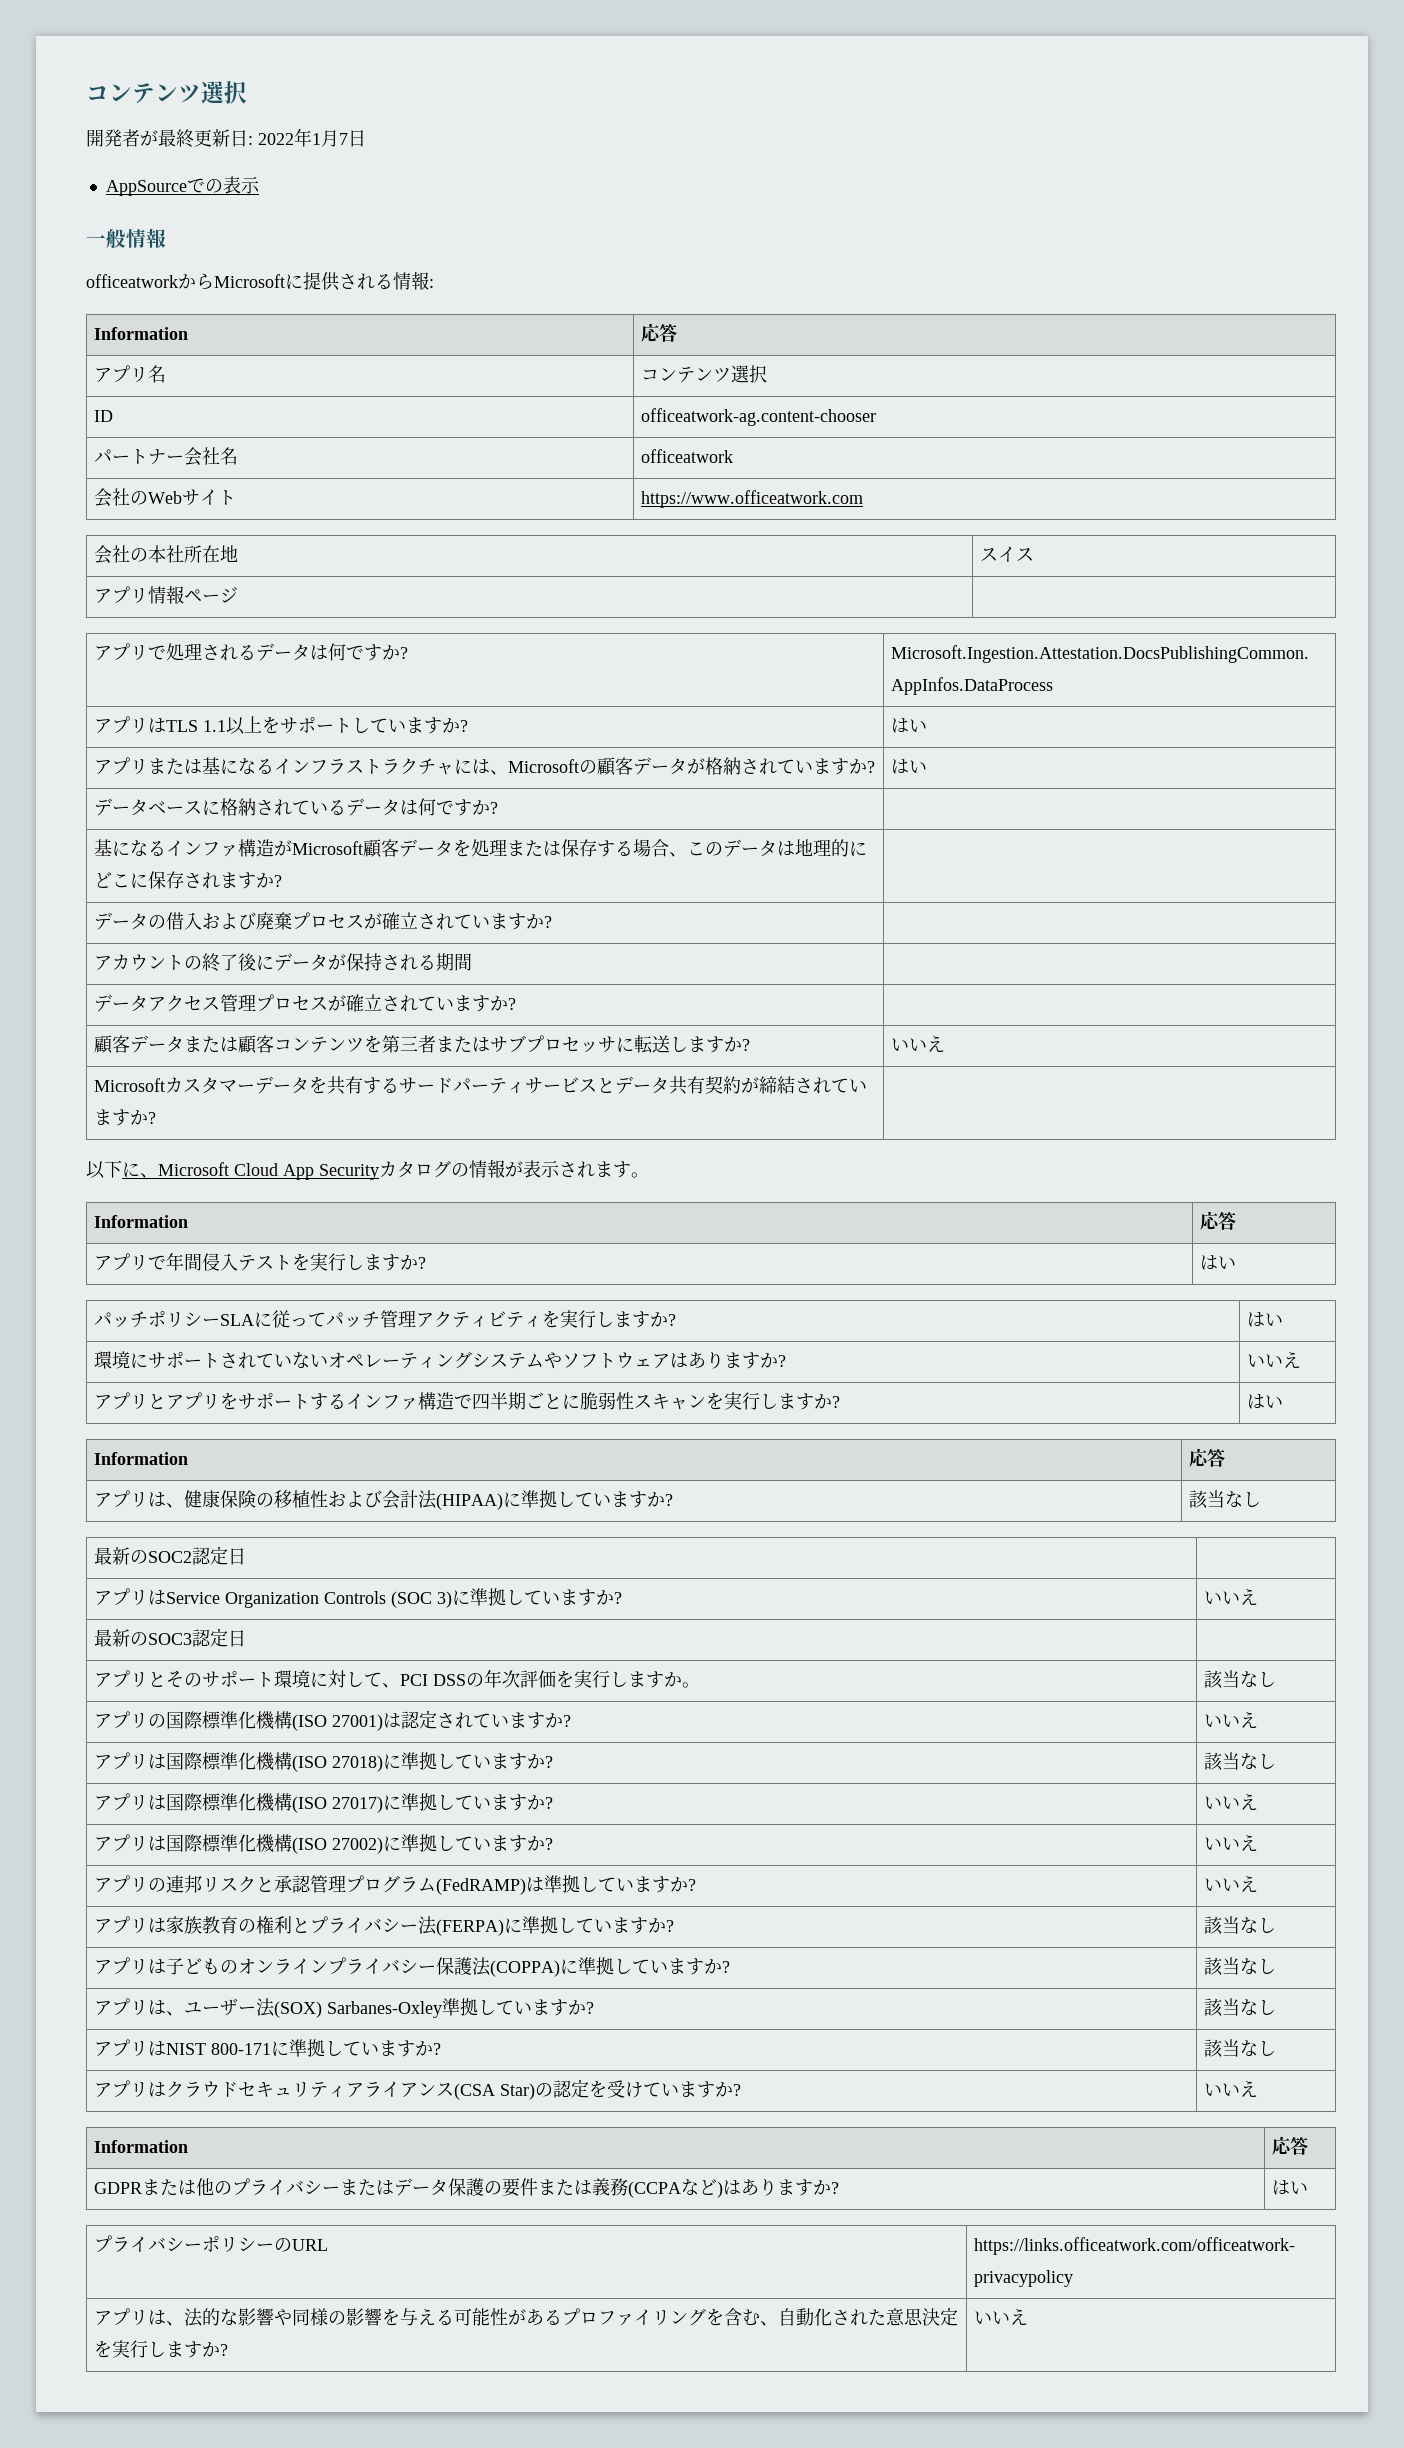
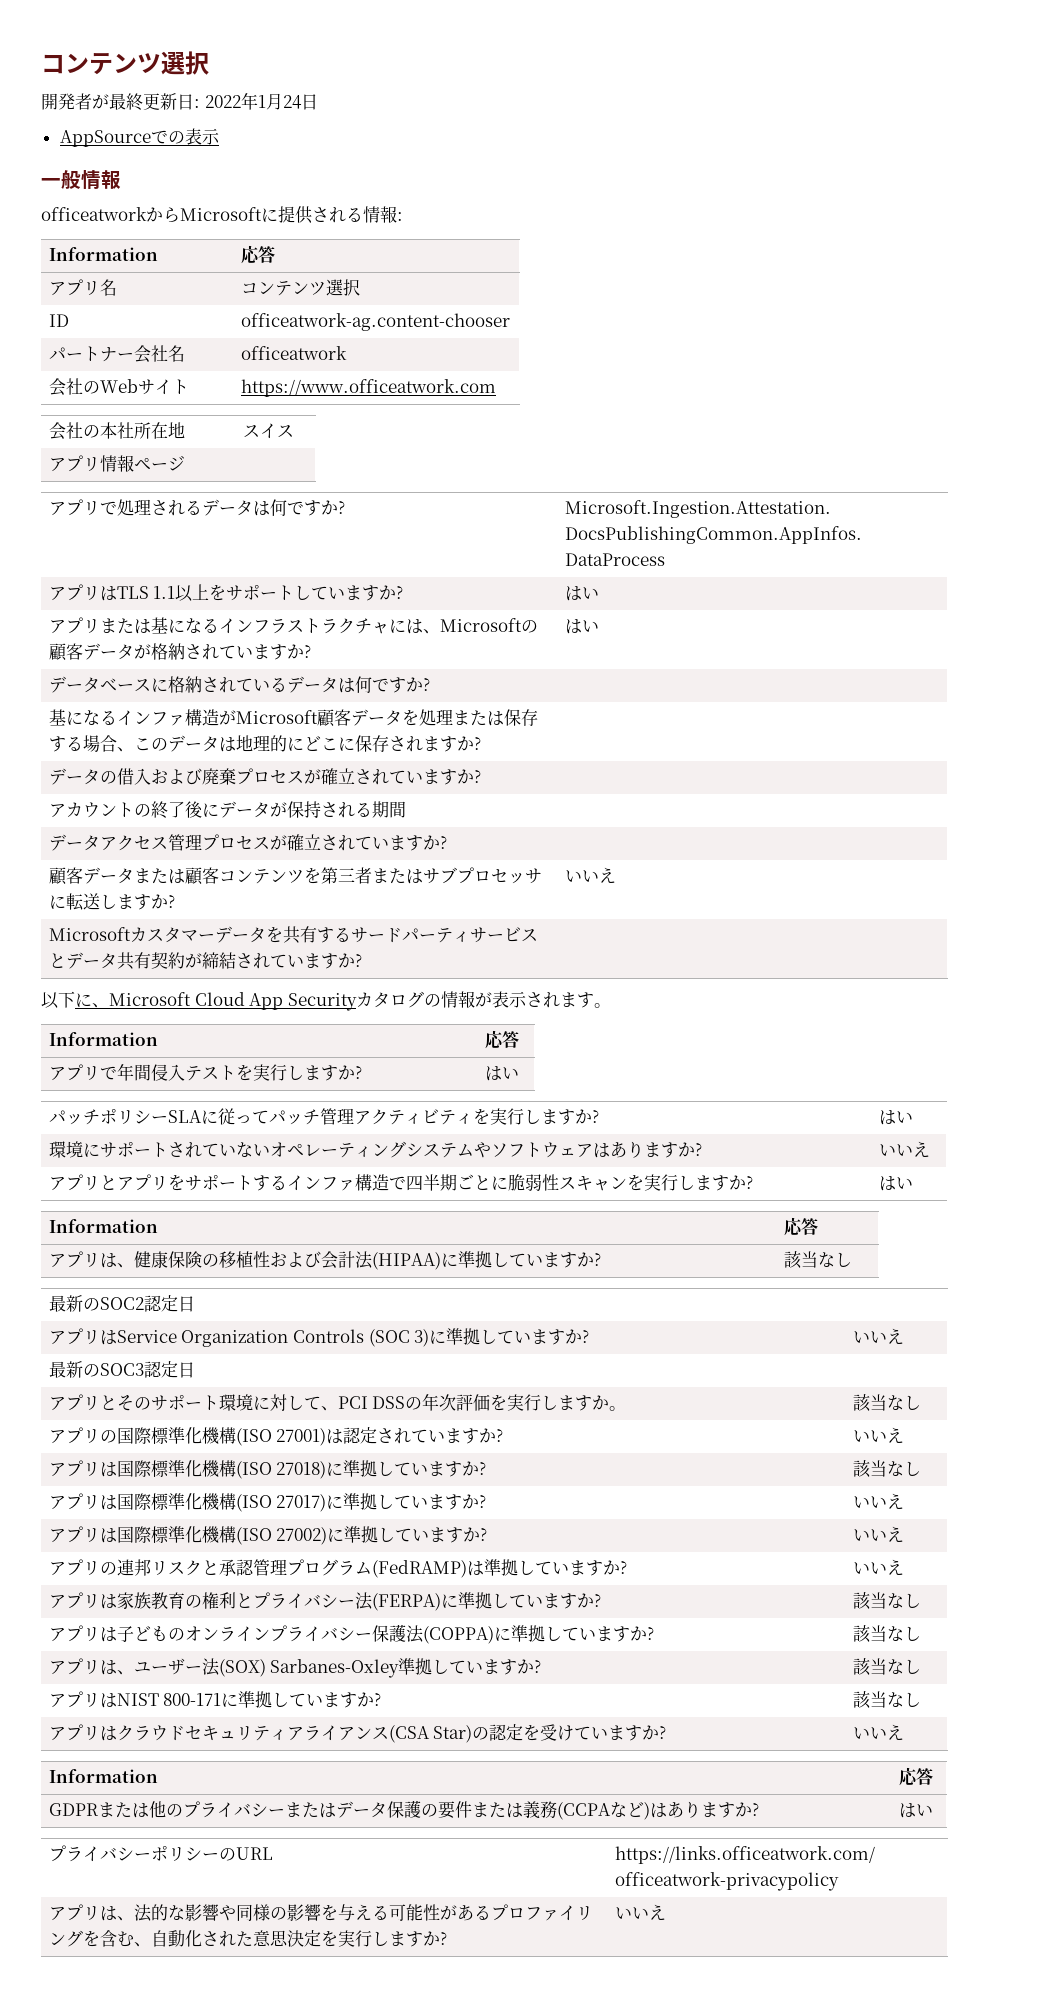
[339,133,348,145] 7 -> [282,95,302,109] 24

